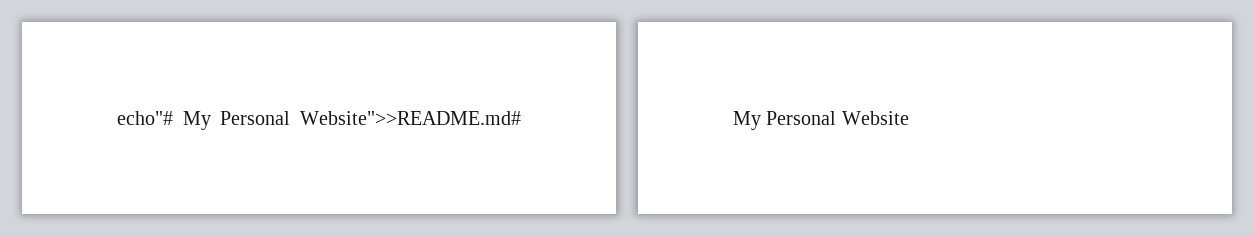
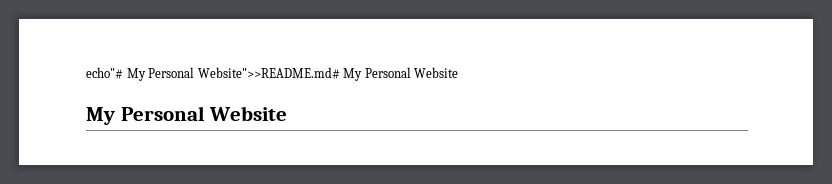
(909, 118) none -> [86,106,288,125] // My Personal Website

